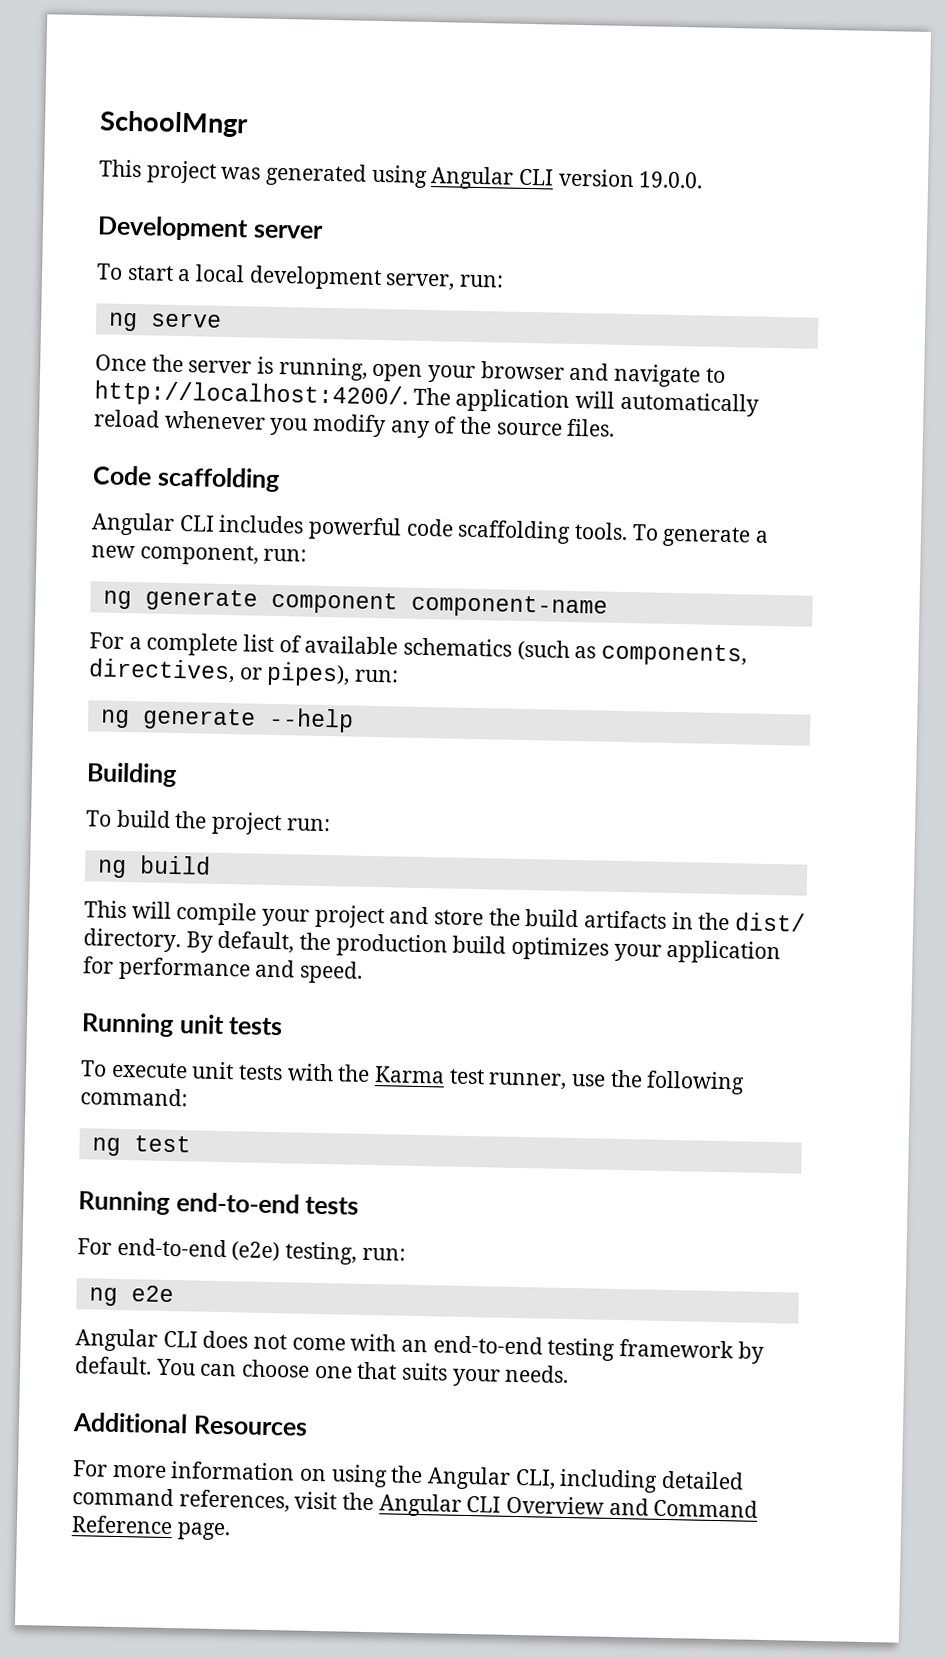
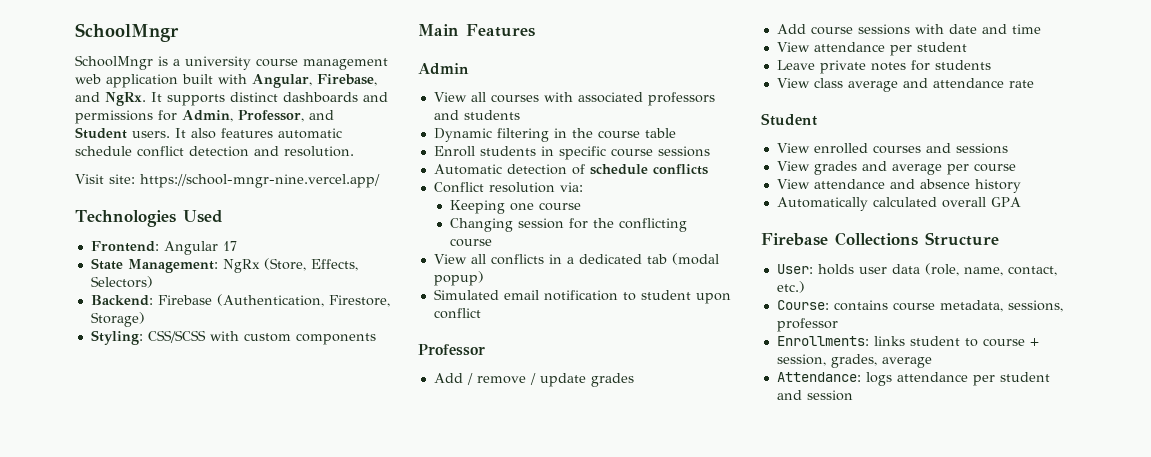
[99,159,704,190] [97,215,324,242] [96,263,505,291] [107,312,222,332] [95,354,726,388] [94,380,759,417] [93,409,616,439] [92,465,280,493] [91,512,770,548] [91,543,308,566] [102,588,608,619] [89,632,748,667] [88,658,400,687] [99,707,354,733] [86,762,177,788] [85,809,331,836] [96,855,211,879] [84,900,807,932] [83,928,782,965] [83,956,364,984] [81,1012,284,1038] [80,1060,746,1095] [80,1087,188,1107] [91,1135,191,1156] [78,1190,360,1215] [77,1237,406,1265] [88,1285,174,1306] [75,1328,764,1364] [74,1356,570,1387] [72,1412,308,1436] [72,1460,745,1493] [72,1487,759,1518] [71,1515,231,1541] This project was generated using Angular CLI version 19.0.0. // Development server // To start a local development server, run: // ng serve // Once the server is running, open your browser and navigate to http://localhost:4200/. The application will automatically reload whenever you modify any of the source files. // Code scaffolding // Angular CLI includes powerful code scaffolding tools. To generate a new component, run: // ng generate component component-name // For a complete list of available schematics (such as components, directives, or pipes), run: // ng generate --help // Building // To build the project run: // ng build // This will compile your project and store the build artifacts in the dist/ directory. By default, the production build optimizes your application for performance and speed. // Running unit tests // To execute unit tests with the Karma test runner, use the following command: // ng test // Running end-to-end tests // For end-to-end (e2e) testing, run: // ng e2e // Angular CLI does not come with an end-to-end testing framework by default. You can choose one that suits your needs. // Additional Resources // For more information on using the Angular CLI, including detailed command references, visit the Angular CLI Overview and Command Reference page. -> [75,55,388,70] [75,74,377,88] [75,92,388,106] [75,110,334,124] [75,127,342,139] [75,146,354,157] [75,174,380,188] [75,210,223,227] [90,241,237,255] [90,258,358,273] [90,276,153,288] [90,294,390,307] [90,312,145,327] [90,330,376,345] [418,24,535,37] [418,63,469,75] [433,92,715,106] [433,110,520,120] [433,128,676,142] [433,146,710,160] [433,164,708,175] [433,182,583,193] [450,200,582,214] [450,218,688,232] [450,238,493,247] [433,253,719,265] [433,271,484,286] [433,289,731,304] [433,308,481,319] [418,344,485,356] [433,373,634,387] [776,24,1041,35] [776,42,967,56] [776,60,991,74] [776,78,1034,92] [761,113,817,126] [776,143,1008,154] [776,161,1016,175] [776,179,1021,193] [776,197,1021,211] [761,232,999,246] [776,263,1057,276] [776,281,805,293] [776,300,1063,312] [776,318,838,332] [776,336,1039,347] [776,354,932,368] [776,372,1050,386] [776,390,853,401] SchoolMngr is a university course management web application built with Angular, Firebase, and NgRx. It supports distinct dashboards and permissions for Admin, Professor, and Student users. It also features automatic schedule conflict detection and resolution. // Visit site: https://school-mngr-nine.vercel.app/ // Technologies Used // Frontend: Angular 17 // State Management: NgRx (Store, Effects, Selectors) // Backend: Firebase (Authentication, Firestore, Storage) // Styling: CSS/SCSS with custom components // Main Features // Admin // View all courses with associated professors and students // Dynamic filtering in the course table // Enroll students in specific course sessions // Automatic detection of schedule conflicts // Conflict resolution via: // Keeping one course // Changing session for the conflicting course // View all conflicts in a dedicated tab (modal popup) // Simulated email notification to student upon conflict // Professor // Add / remove / update grades // Add course sessions with date and time // View attendance per student // Leave private notes for students // View class average and attendance rate // Student // View enrolled courses and sessions // View grades and average per course // View attendance and absence history // Automatically calculated overall GPA // Firebase Collections Structure // User: holds user data (role, name, contact, etc.) // Course: contains course metadata, sessions, professor // Enrollments: links student to course + session, grades, average // Attendance: logs attendance per student and session

